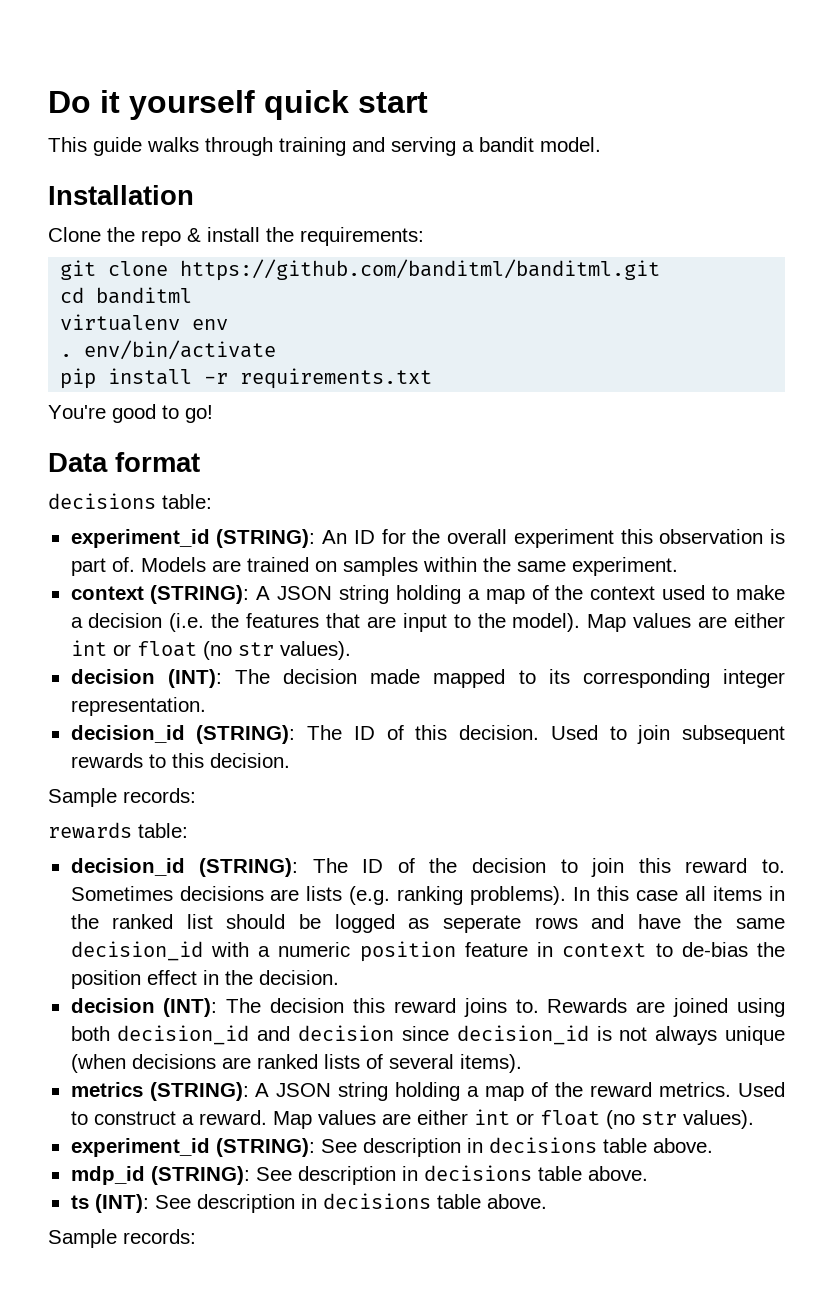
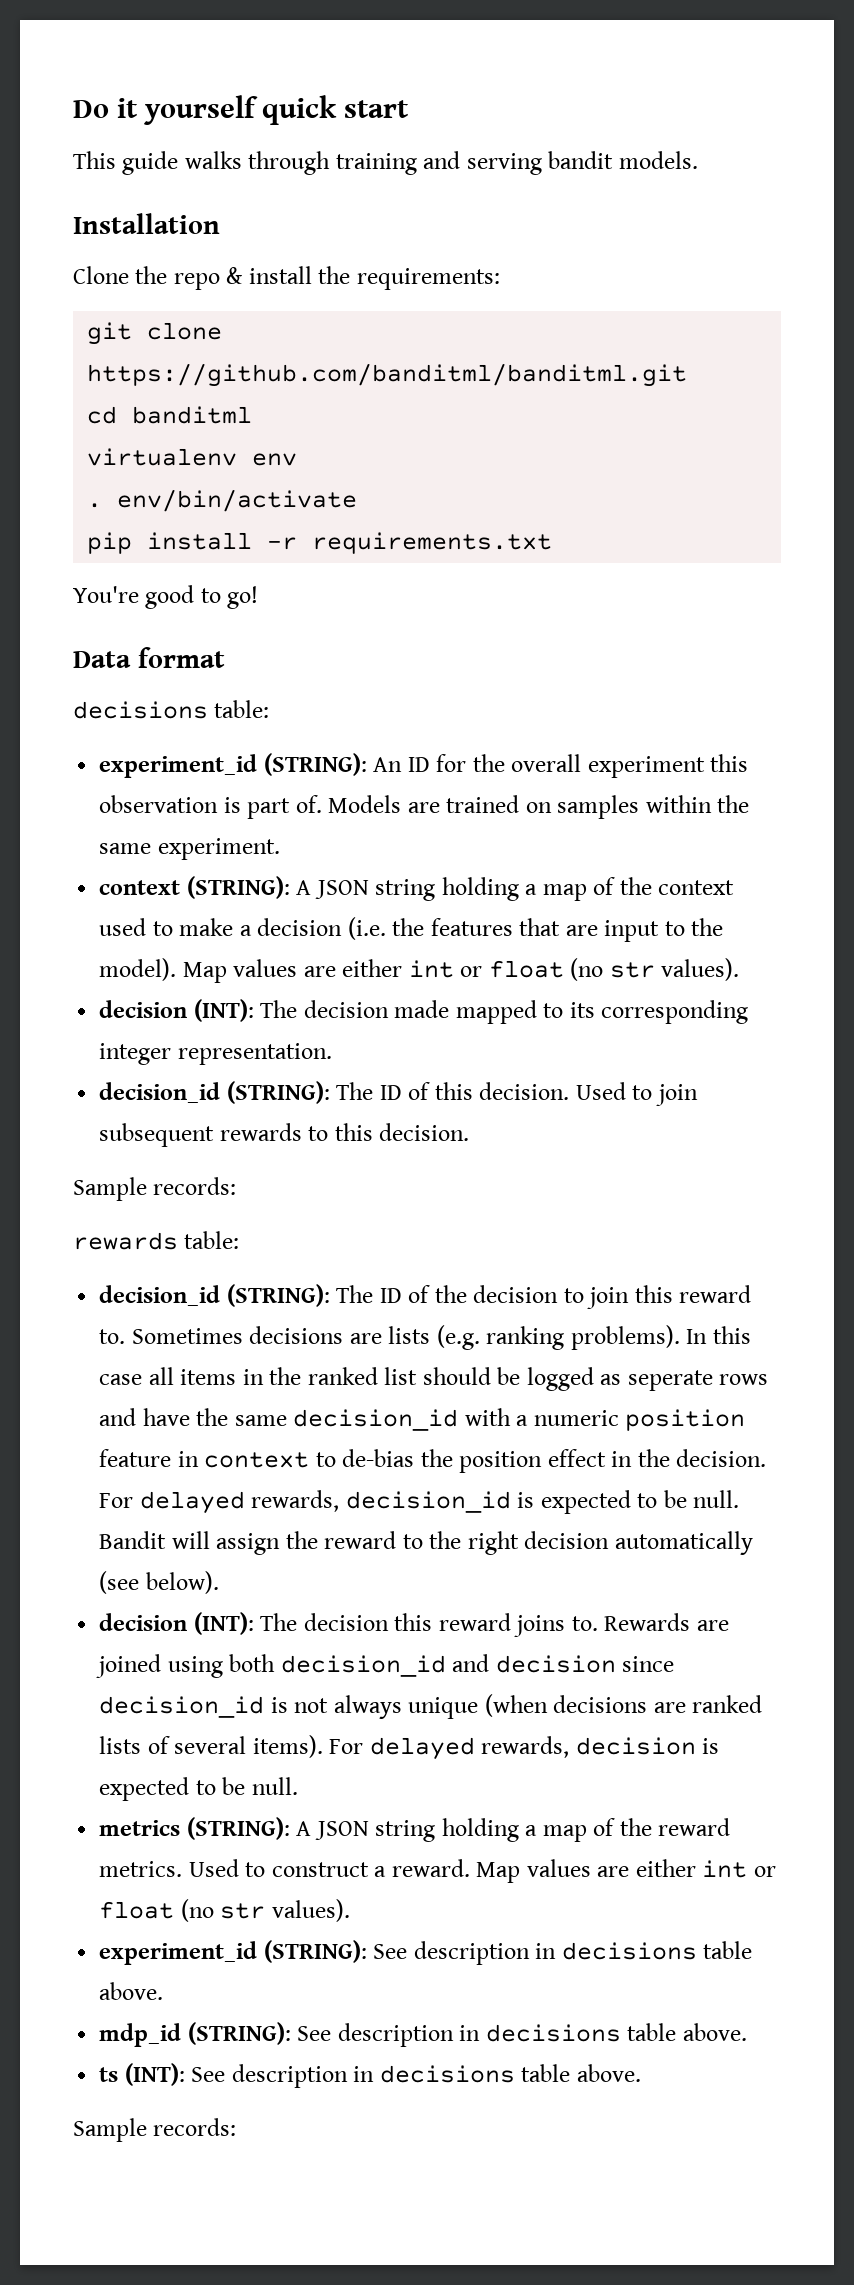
[462,137,601,152] a bandit model. -> [548,151,698,169] bandit models.
(339, 977) none -> [99,1490,740,1514] [99,1531,753,1555] [99,1571,219,1594] For delayed rewards, decision_id is expected to be null. Bandit will assign the reward to the right decision automatically (see below).
(522, 1063) none -> [329,1736,720,1760] [99,1777,298,1801] For delayed rewards, decision is expected to be null.

